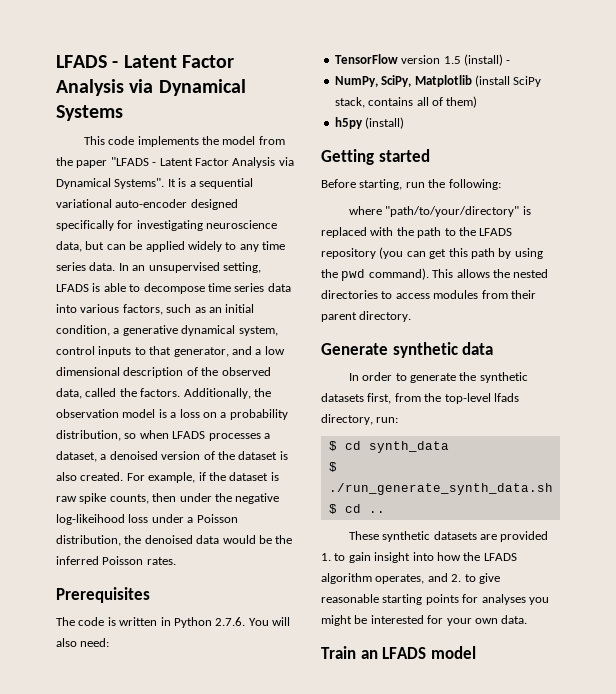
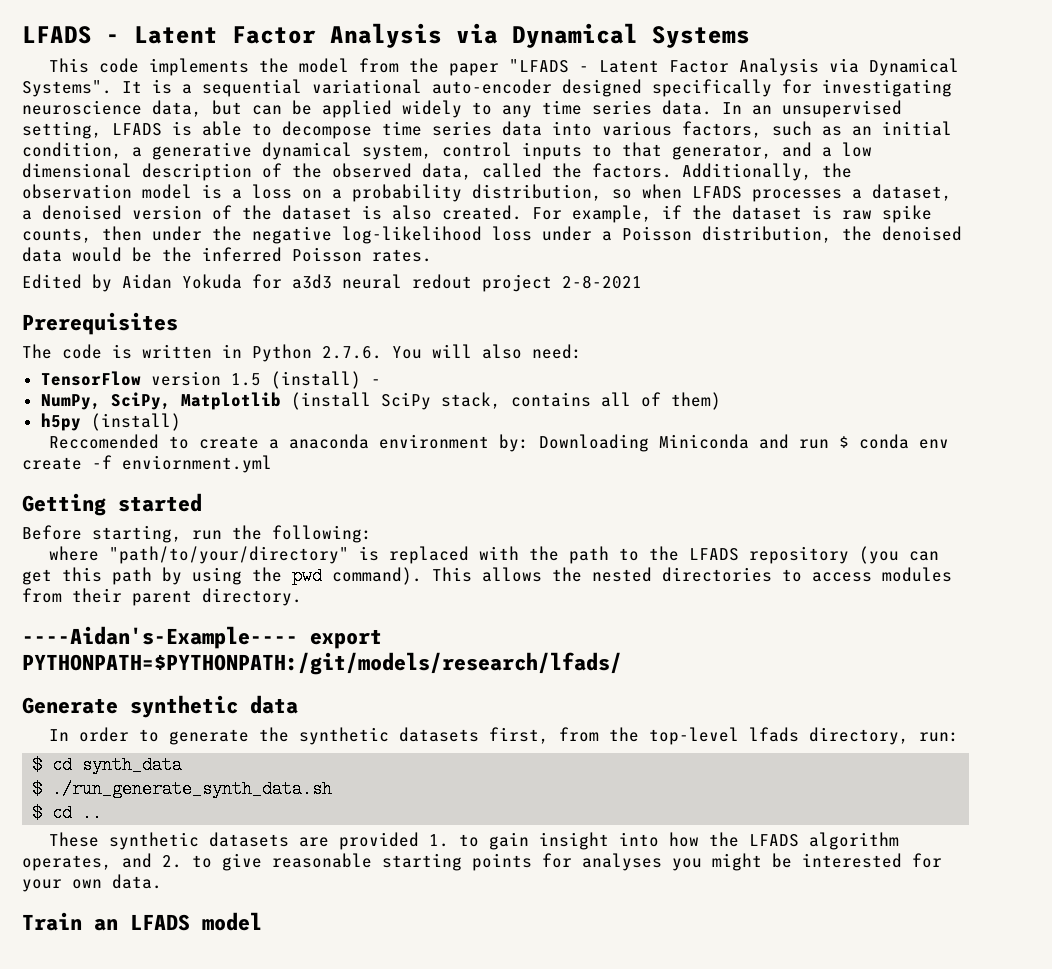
[56,514,125,525] log-likeihood -> [342,226,482,244] log-likelihood
(176, 561) none -> [22,274,642,292] // Edited by Aidan Yokuda for a3d3 neural redout project 2-8-2021
(405, 123) none -> [49,434,950,452] [22,455,272,473] // Reccomended to create a anaconda environment by: Downloading Miniconda and run $ conda env create -f enviornment.yml
(412, 316) none -> [22,626,382,649] [22,652,622,675] // ----Aidan's-Example---- export PYTHONPATH=$PYTHONPATH:/git/models/research/lfads/

